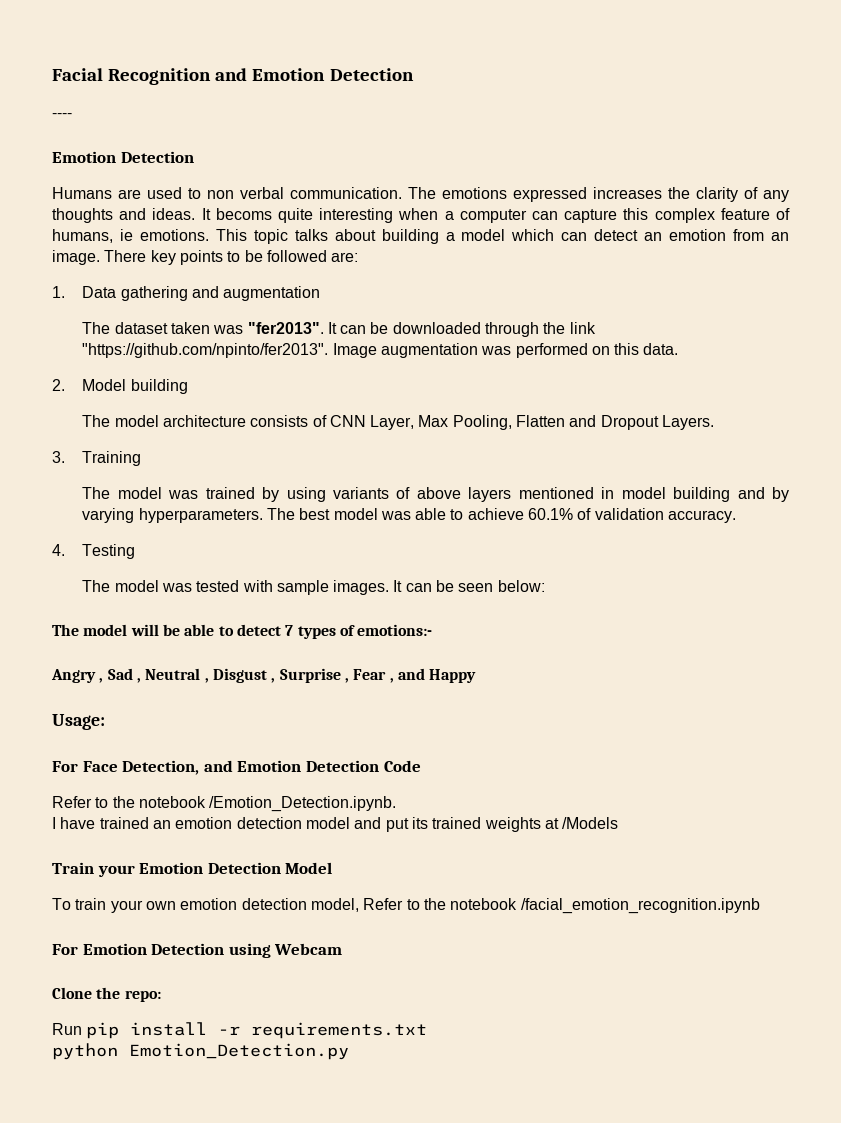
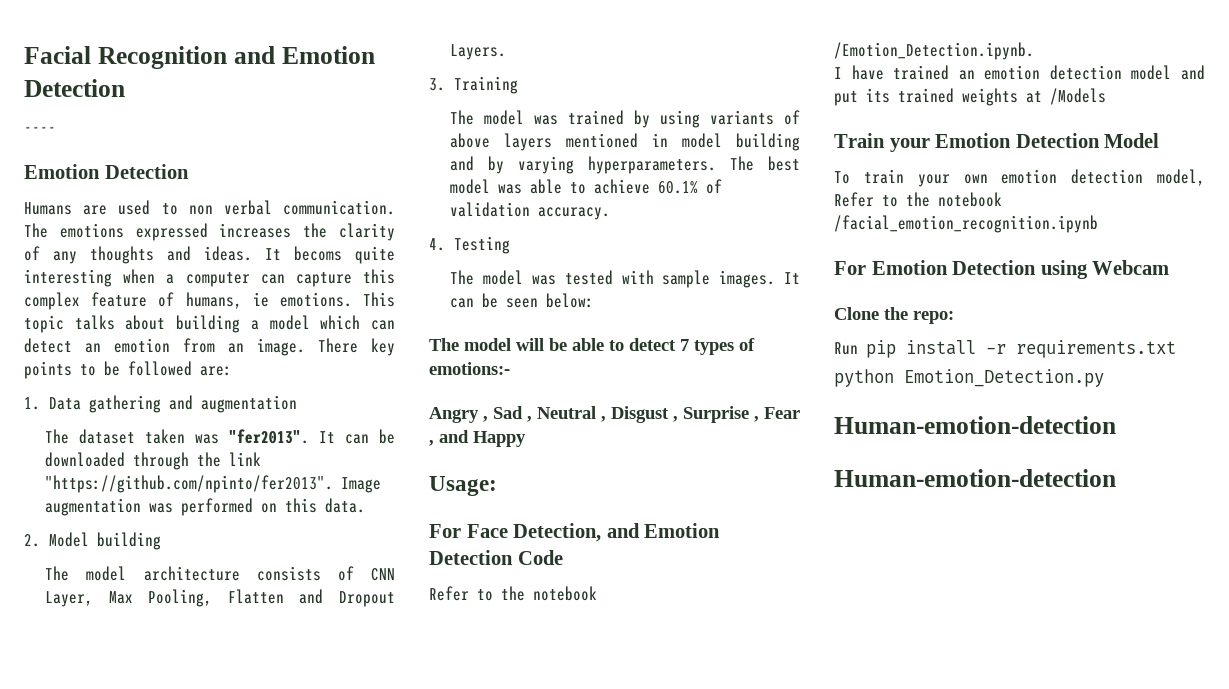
(349, 1051) none -> [834,416,1116,434] [834,469,1116,487] // Human-emotion-detection // Human-emotion-detection

